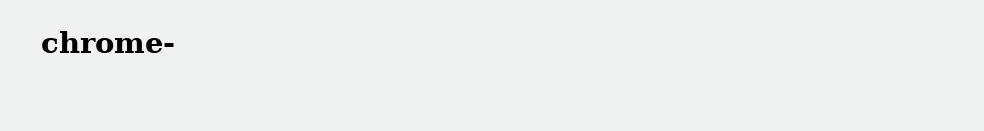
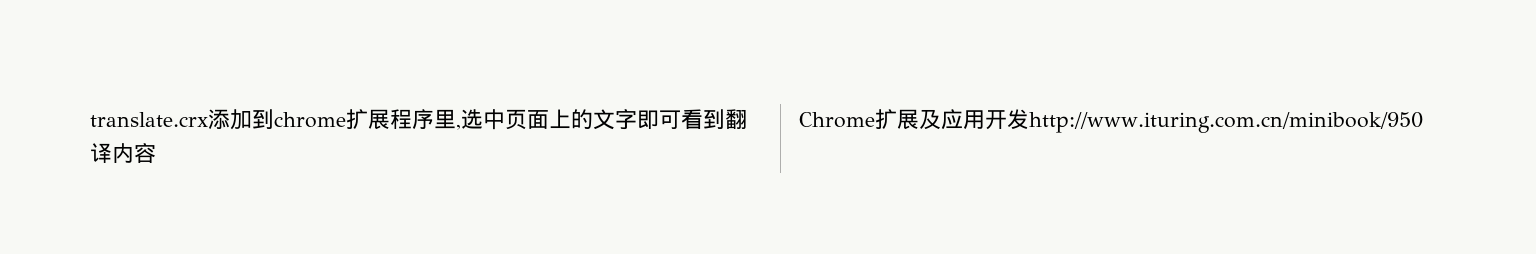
[41,31,175,53] chrome- -> [90,109,747,130] [90,143,156,163] [799,109,1423,133] translate.crx添加到chrome扩展程序里,选中页面上的文字即可看到翻译内容 // Chrome扩展及应用开发http://www.ituring.com.cn/minibook/950

